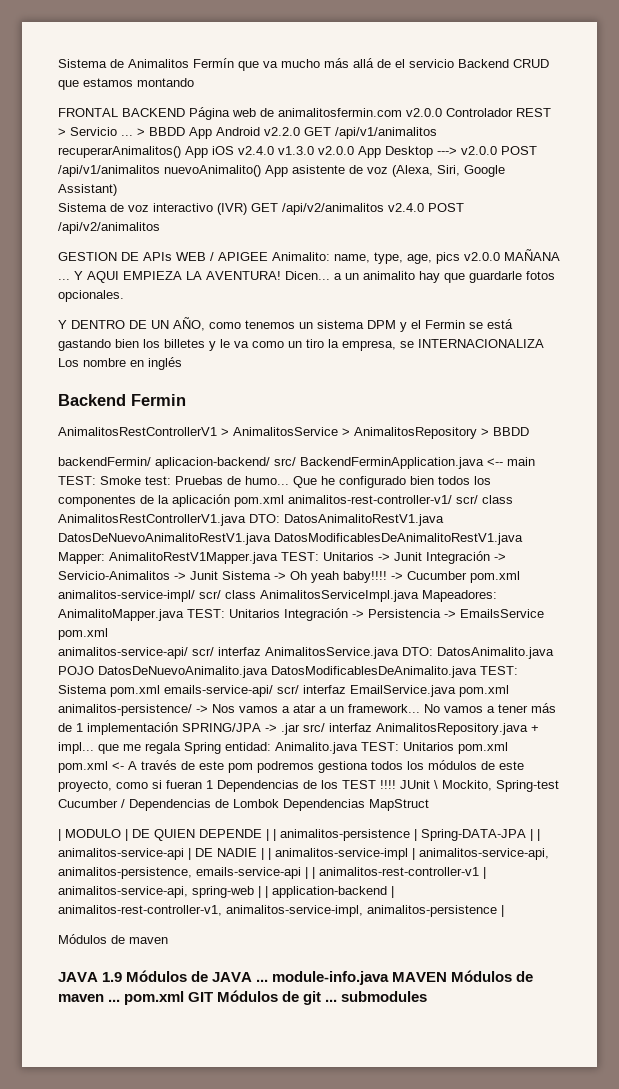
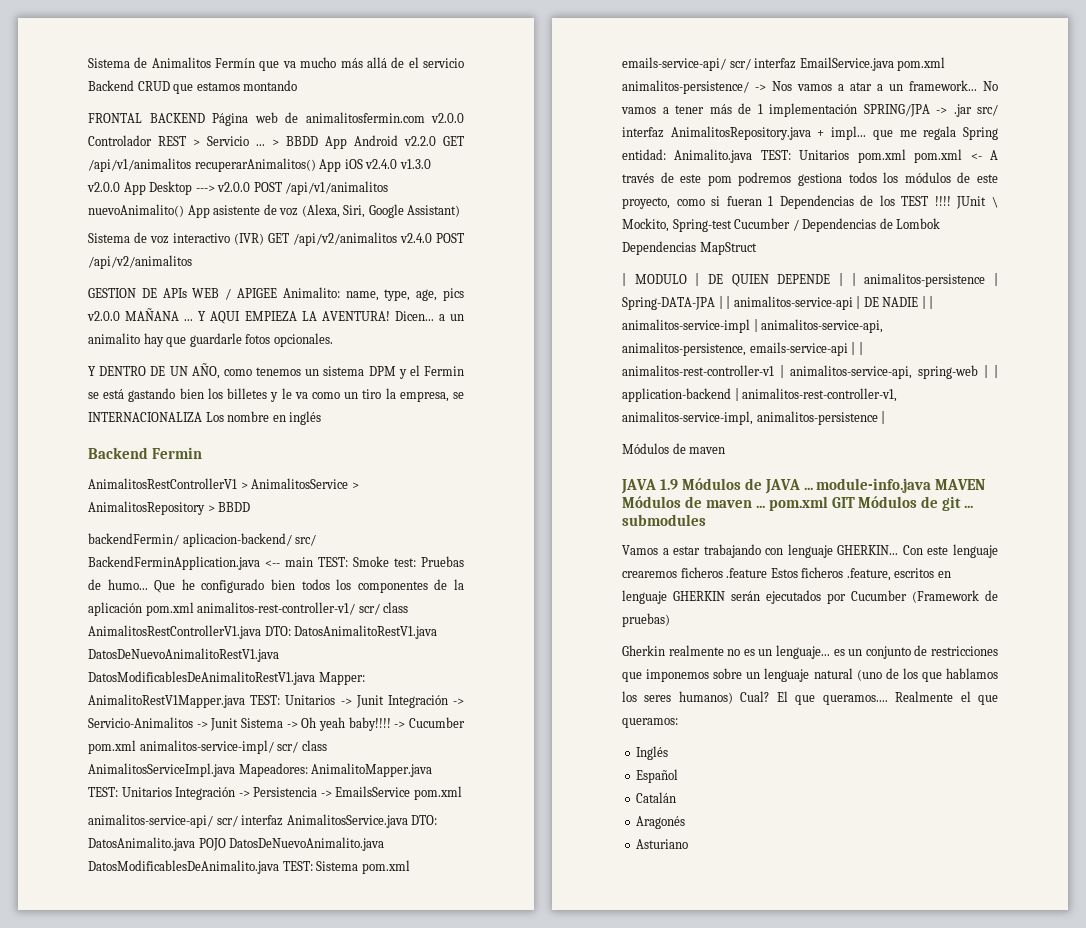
(428, 996) none -> [622,544,998,558] [622,567,951,581] [622,590,998,604] [622,613,670,627] [622,645,998,659] [622,668,998,682] [622,691,998,705] [622,718,678,728] [636,746,669,760] [636,769,679,783] [636,792,677,803] [636,816,686,829] [636,839,689,849] // Vamos a estar trabajando con lenguaje GHERKIN... Con este lenguaje crearemos ficheros .feature Estos ficheros .feature, escritos en lenguaje GHERKIN serán ejecutados por Cucumber (Framework de pruebas) // Gherkin realmente no es un lenguaje... es un conjunto de restricciones que imponemos sobre un lenguaje natural (uno de los que hablamos los seres humanos) Cual? El que queramos.... Realmente el que queramos: // Inglés // Español // Catalán // Aragonés // Asturiano

